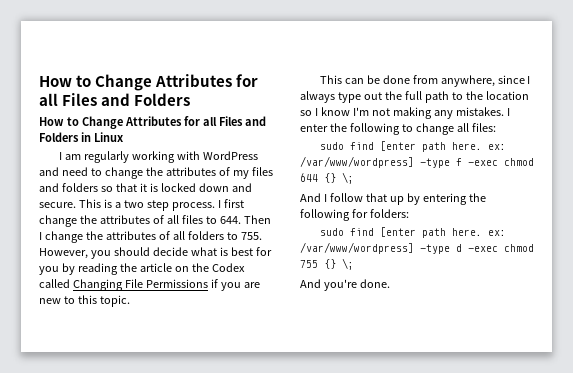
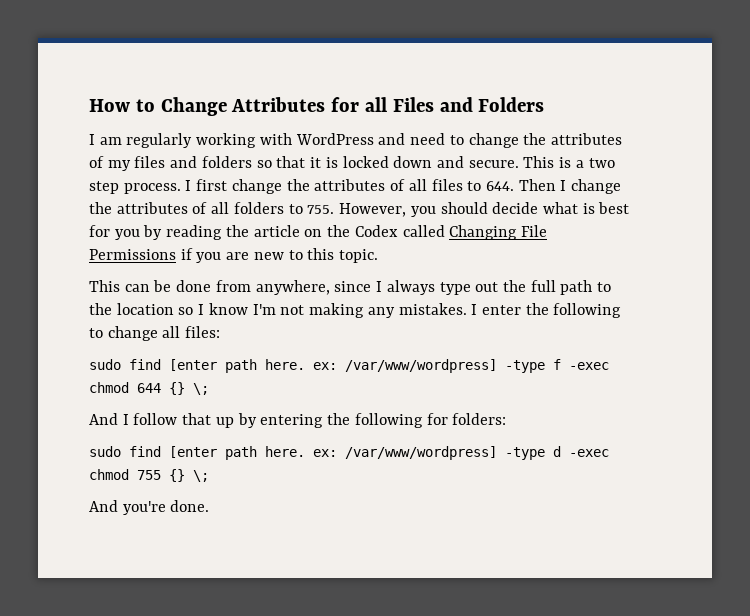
[39,74,259,91] [39,93,191,106] [39,116,266,129] [39,132,123,142] How to Change Attributes for all Files and Folders // How to Change Attributes for all Files and Folders in Linux -> [89,97,545,116] How to Change Attributes for all Files and Folders

